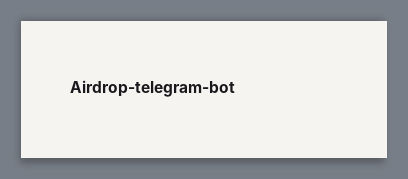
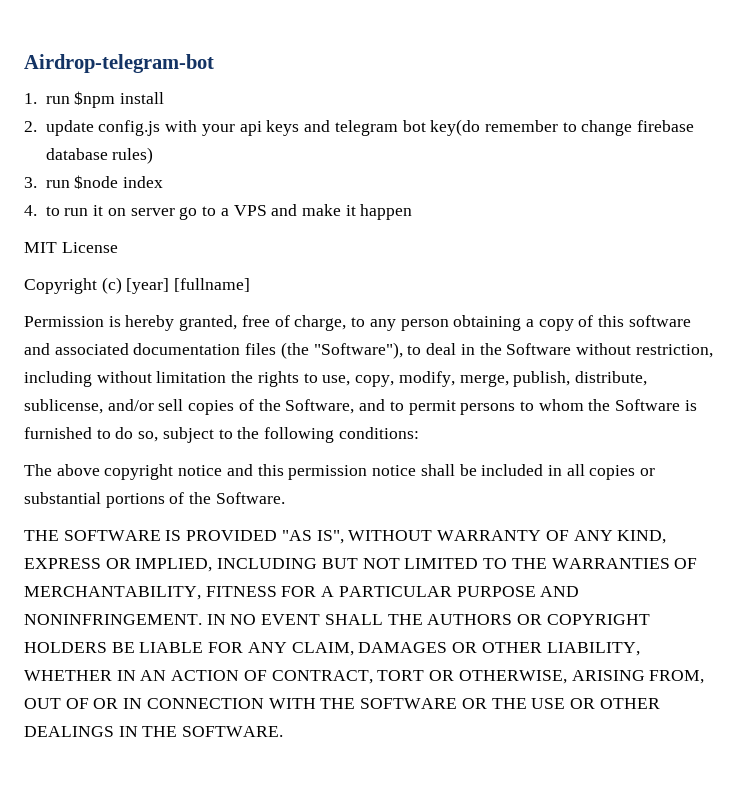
(235, 88) none -> [24,91,165,108] [24,119,695,136] [45,147,154,164] [24,175,164,189] [24,204,413,220] [24,242,118,253] [24,277,251,294] [24,315,691,331] [24,342,713,359] [24,371,647,387] [24,399,697,415] [24,427,419,443] [24,464,656,480] [24,492,285,508] [24,530,667,544] [24,558,698,572] [24,586,580,600] [24,614,650,625] [24,642,640,656] [24,670,705,684] [24,698,660,709] [24,726,284,737] // 1. run $npm install // 2. update config.js with your api keys and telegram bot key(do remember to change firebase database rules) // 3. run $node index // 4. to run it on server go to a VPS and make it happen // MIT License // Copyright (c) [year] [fullname] // Permission is hereby granted, free of charge, to any person obtaining a copy of this software and associated documentation files (the "Software"), to deal in the Software without restriction, including without limitation the rights to use, copy, modify, merge, publish, distribute, sublicense, and/or sell copies of the Software, and to permit persons to whom the Software is furnished to do so, subject to the following conditions: // The above copyright notice and this permission notice shall be included in all copies or substantial portions of the Software. // THE SOFTWARE IS PROVIDED "AS IS", WITHOUT WARRANTY OF ANY KIND, EXPRESS OR IMPLIED, INCLUDING BUT NOT LIMITED TO THE WARRANTIES OF MERCHANTABILITY, FITNESS FOR A PARTICULAR PURPOSE AND NONINFRINGEMENT. IN NO EVENT SHALL THE AUTHORS OR COPYRIGHT HOLDERS BE LIABLE FOR ANY CLAIM, DAMAGES OR OTHER LIABILITY, WHETHER IN AN ACTION OF CONTRACT, TORT OR OTHERWISE, ARISING FROM, OUT OF OR IN CONNECTION WITH THE SOFTWARE OR THE USE OR OTHER DEALINGS IN THE SOFTWARE.

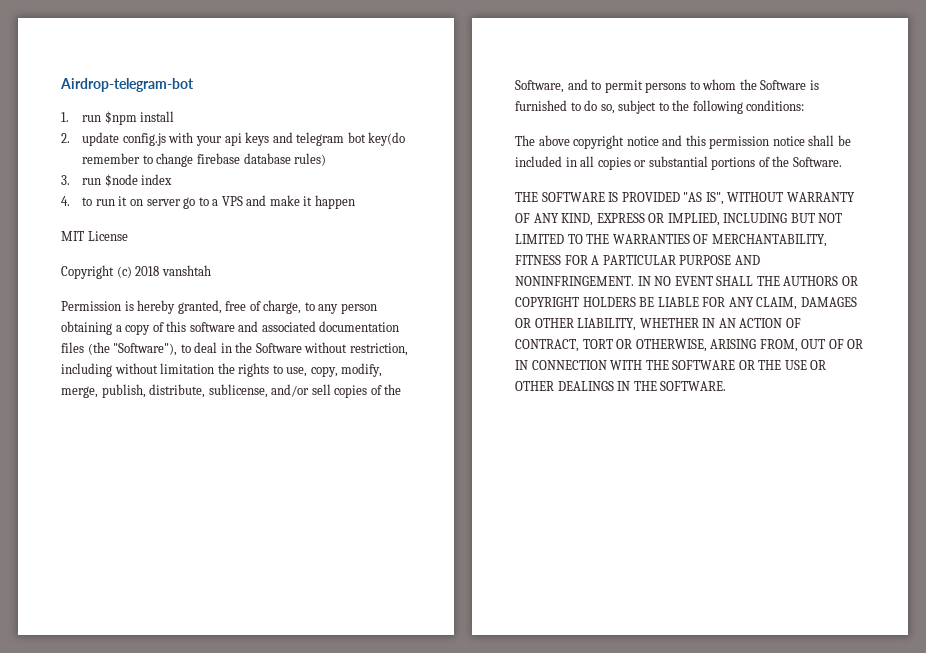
[126,278,251,294] [year] [fullname] -> [135,265,211,276] 2018 vanshtah

